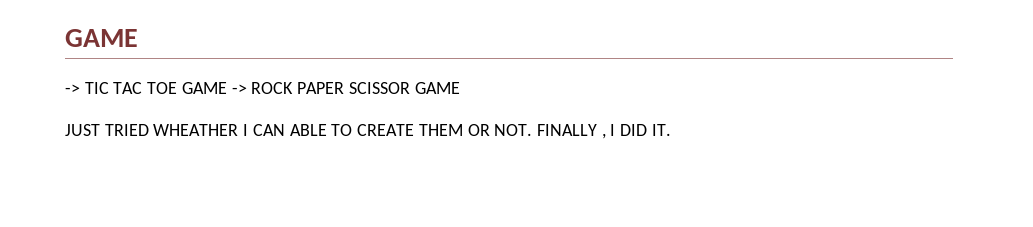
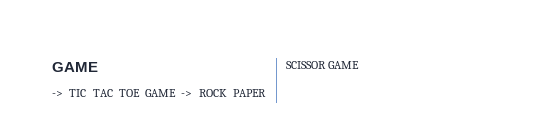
[65,124,671,139] // JUST TRIED WHEATHER I CAN ABLE TO CREATE THEM OR NOT. FINALLY , I DID IT. -> (360, 65) none

